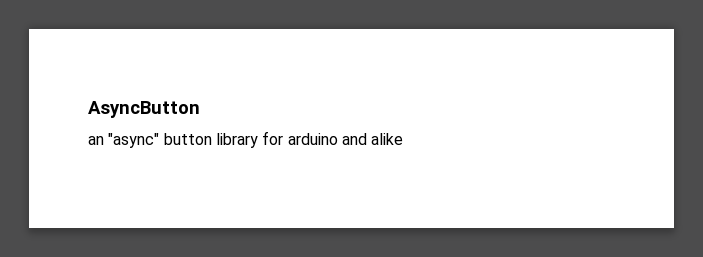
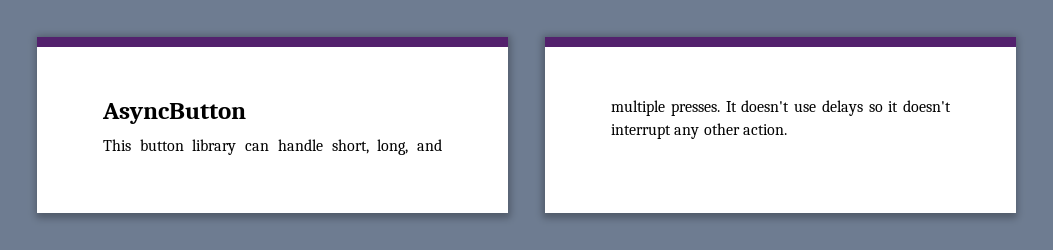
[88,131,404,148] an "async" button library for arduino and alike -> [103,139,443,155] [611,100,951,116] [611,123,787,139] This button library can handle short, long, and multiple presses. It doesn't use delays so it doesn't interrupt any other action.

